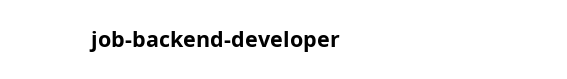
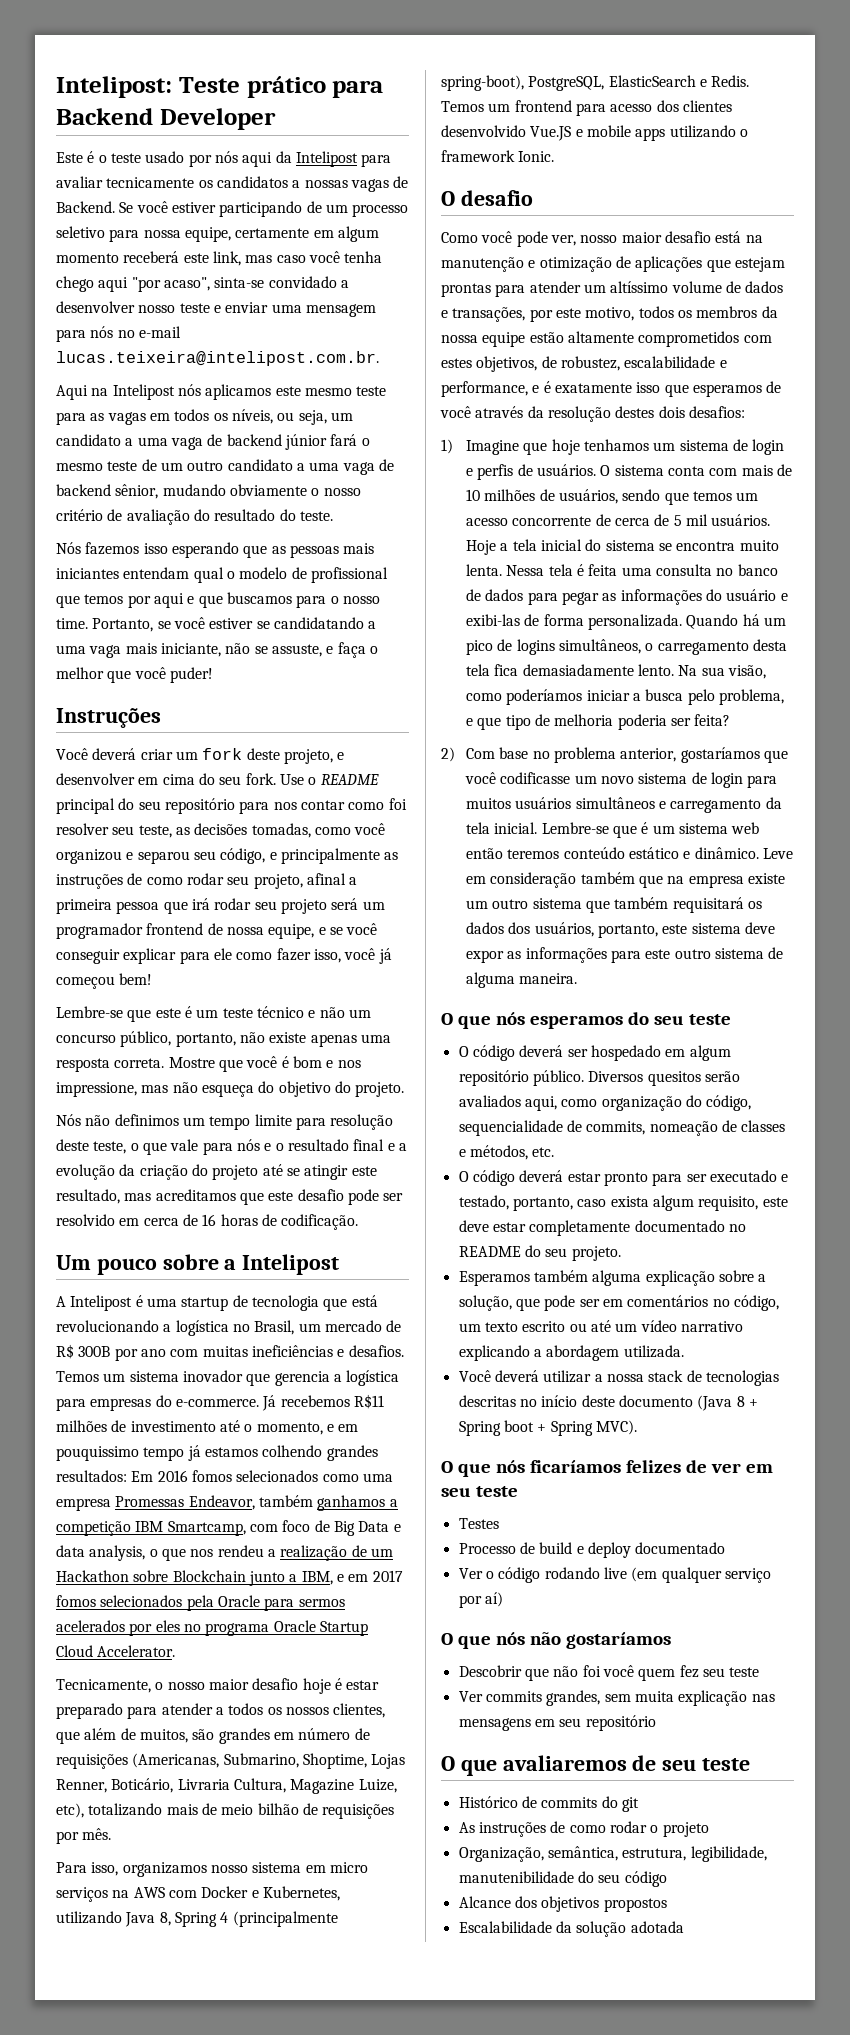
[89,31,340,52] job-backend-developer -> [56,76,384,98] [56,108,276,130] [56,151,392,167] [56,176,409,192] [56,201,409,217] [56,226,379,242] [56,251,383,266] [56,276,349,292] [56,301,376,317] [56,326,181,342] [56,351,379,366] [56,384,387,400] [56,409,353,425] [56,434,370,450] [56,459,394,475] [56,484,361,499] [56,509,333,525] [56,542,375,558] [56,567,388,583] [56,592,380,608] [56,617,377,632] [56,642,378,658] [56,667,213,683] [56,708,161,728] [56,748,345,764] [56,773,379,785] [56,798,407,814] [56,823,386,838] [56,848,399,864] [56,873,358,889] [56,898,385,914] [56,923,378,939] [56,948,392,964] [56,973,153,989] [56,1006,371,1022] [56,1031,391,1047] [56,1056,361,1072] [56,1081,405,1097] [56,1114,394,1130] [56,1139,407,1155] [56,1164,377,1180] [56,1189,404,1205] [56,1214,359,1230] [56,1254,340,1275] [56,1295,378,1311] [56,1320,402,1336] [56,1344,404,1361] [56,1370,400,1386] [56,1394,384,1411] [56,1420,359,1435] [56,1445,378,1461] [56,1470,393,1482] [56,1495,398,1511] [56,1520,401,1536] [56,1545,393,1561] [56,1570,403,1586] [56,1595,345,1611] [56,1620,368,1636] [56,1645,176,1657] [56,1678,380,1694] [56,1703,386,1719] [56,1728,370,1744] [56,1753,406,1769] [56,1778,397,1794] [56,1803,395,1819] [56,1828,112,1844] [56,1862,368,1877] [56,1886,340,1902] [56,1911,338,1927] [441,75,750,91] [441,100,732,116] [441,125,748,141] [441,150,555,162] [441,190,533,206] [441,231,763,247] [441,256,785,272] [441,281,784,297] [441,306,778,322] [441,331,772,347] [441,356,727,372] [441,381,782,397] [440,406,745,422] [441,439,785,455] [466,464,793,480] [466,489,759,505] [466,514,771,526] [466,539,779,555] [466,564,778,576] [466,589,788,605] [466,614,787,630] [466,639,788,655] [466,664,767,679] [466,689,785,705] [466,714,731,730] [441,747,789,763] [465,772,778,788] [466,797,782,813] [466,822,760,838] [466,847,794,859] [466,872,786,888] [466,897,763,913] [466,922,776,938] [466,947,784,963] [466,972,578,988] [441,1012,731,1029] [458,1045,731,1061] [458,1070,740,1086] [458,1095,752,1111] [458,1120,786,1136] [458,1145,555,1160] [458,1170,789,1186] [458,1195,788,1211] [458,1220,746,1236] [458,1245,621,1261] [458,1270,767,1286] [458,1295,779,1311] [458,1320,743,1332] [458,1345,684,1361] [458,1370,779,1386] [458,1395,758,1411] [458,1420,637,1436] [441,1460,773,1477] [441,1486,518,1497] [458,1518,499,1529] [458,1542,726,1558] [458,1567,771,1583] [458,1592,503,1608] [441,1632,671,1649] [458,1665,760,1681] [458,1690,775,1706] [458,1715,656,1731] [441,1755,751,1776] [458,1796,639,1812] [458,1821,709,1837] [458,1846,767,1862] [458,1871,667,1887] [458,1896,667,1912] [458,1921,684,1937] Intelipost: Teste prático para Backend Developer // Este é o teste usado por nós aqui da Intelipost para avaliar tecnicamente os candidatos a nossas vagas de Backend. Se você estiver participando de um processo seletivo para nossa equipe, certamente em algum momento receberá este link, mas caso você tenha chego aqui "por acaso", sinta-se convidado a desenvolver nosso teste e enviar uma mensagem para nós no e-mail lucas.teixeira@intelipost.com.br. // Aqui na Intelipost nós aplicamos este mesmo teste para as vagas em todos os níveis, ou seja, um candidato a uma vaga de backend júnior fará o mesmo teste de um outro candidato a uma vaga de backend sênior, mudando obviamente o nosso critério de avaliação do resultado do teste. // Nós fazemos isso esperando que as pessoas mais iniciantes entendam qual o modelo de profissional que temos por aqui e que buscamos para o nosso time. Portanto, se você estiver se candidatando a uma vaga mais iniciante, não se assuste, e faça o melhor que você puder! // Instruções // Você deverá criar um fork deste projeto, e desenvolver em cima do seu fork. Use o README principal do seu repositório para nos contar como foi resolver seu teste, as decisões tomadas, como você organizou e separou seu código, e principalmente as instruções de como rodar seu projeto, afinal a primeira pessoa que irá rodar seu projeto será um programador frontend de nossa equipe, e se você conseguir explicar para ele como fazer isso, você já começou bem! // Lembre-se que este é um teste técnico e não um concurso público, portanto, não existe apenas uma resposta correta. Mostre que você é bom e nos impressione, mas não esqueça do objetivo do projeto. // Nós não definimos um tempo limite para resolução deste teste, o que vale para nós e o resultado final e a evolução da criação do projeto até se atingir este resultado, mas acreditamos que este desafio pode ser resolvido em cerca de 16 horas de codificação. // Um pouco sobre a Intelipost // A Intelipost é uma startup de tecnologia que está revolucionando a logística no Brasil, um mercado de R$ 300B por ano com muitas ineficiências e desafios. Temos um sistema inovador que gerencia a logística para empresas do e-commerce. Já recebemos R$11 milhões de investimento até o momento, e em pouquissimo tempo já estamos colhendo grandes resultados: Em 2016 fomos selecionados como uma empresa Promessas Endeavor, também ganhamos a competição IBM Smartcamp, com foco de Big Data e data analysis, o que nos rendeu a realização de um Hackathon sobre Blockchain junto a IBM, e em 2017 fomos selecionados pela Oracle para sermos acelerados por eles no programa Oracle Startup Cloud Accelerator. // Tecnicamente, o nosso maior desafio hoje é estar preparado para atender a todos os nossos clientes, que além de muitos, são grandes em número de requisições (Americanas, Submarino, Shoptime, Lojas Renner, Boticário, Livraria Cultura, Magazine Luize, etc), totalizando mais de meio bilhão de requisições por mês. // Para isso, organizamos nosso sistema em micro serviços na AWS com Docker e Kubernetes, utilizando Java 8, Spring 4 (principalmente spring-boot), PostgreSQL, ElasticSearch e Redis. Temos um frontend para acesso dos clientes desenvolvido Vue.JS e mobile apps utilizando o framework Ionic. // O desafio // Como você pode ver, nosso maior desafio está na manutenção e otimização de aplicações que estejam prontas para atender um altíssimo volume de dados e transações, por este motivo, todos os membros da nossa equipe estão altamente comprometidos com estes objetivos, de robustez, escalabilidade e performance, e é exatamente isso que esperamos de você através da resolução destes dois desafios: // 1) Imagine que hoje tenhamos um sistema de login e perfis de usuários. O sistema conta com mais de 10 milhões de usuários, sendo que temos um acesso concorrente de cerca de 5 mil usuários. Hoje a tela inicial do sistema se encontra muito lenta. Nessa tela é feita uma consulta no banco de dados para pegar as informações do usuário e exibi-las de forma personalizada. Quando há um pico de logins simultâneos, o carregamento desta tela fica demasiadamente lento. Na sua visão, como poderíamos iniciar a busca pelo problema, e que tipo de melhoria poderia ser feita? // 2) Com base no problema anterior, gostaríamos que você codificasse um novo sistema de login para muitos usuários simultâneos e carregamento da tela inicial. Lembre-se que é um sistema web então teremos conteúdo estático e dinâmico. Leve em consideração também que na empresa existe um outro sistema que também requisitará os dados dos usuários, portanto, este sistema deve expor as informações para este outro sistema de alguma maneira. // O que nós esperamos do seu teste // O código deverá ser hospedado em algum repositório público. Diversos quesitos serão avaliados aqui, como organização do código, sequencialidade de commits, nomeação de classes e métodos, etc. // O código deverá estar pronto para ser executado e testado, portanto, caso exista algum requisito, este deve estar completamente documentado no README do seu projeto. // Esperamos também alguma explicação sobre a solução, que pode ser em comentários no código, um texto escrito ou até um vídeo narrativo explicando a abordagem utilizada. // Você deverá utilizar a nossa stack de tecnologias descritas no início deste documento (Java 8 + Spring boot + Spring MVC). // O que nós ficaríamos felizes de ver em seu teste // Testes // Processo de build e deploy documentado // Ver o código rodando live (em qualquer serviço por aí) // O que nós não gostaríamos // Descobrir que não foi você quem fez seu teste // Ver commits grandes, sem muita explicação nas mensagens em seu repositório // O que avaliaremos de seu teste // Histórico de commits do git // As instruções de como rodar o projeto // Organização, semântica, estrutura, legibilidade, manutenibilidade do seu código // Alcance dos objetivos propostos // Escalabilidade da solução adotada

